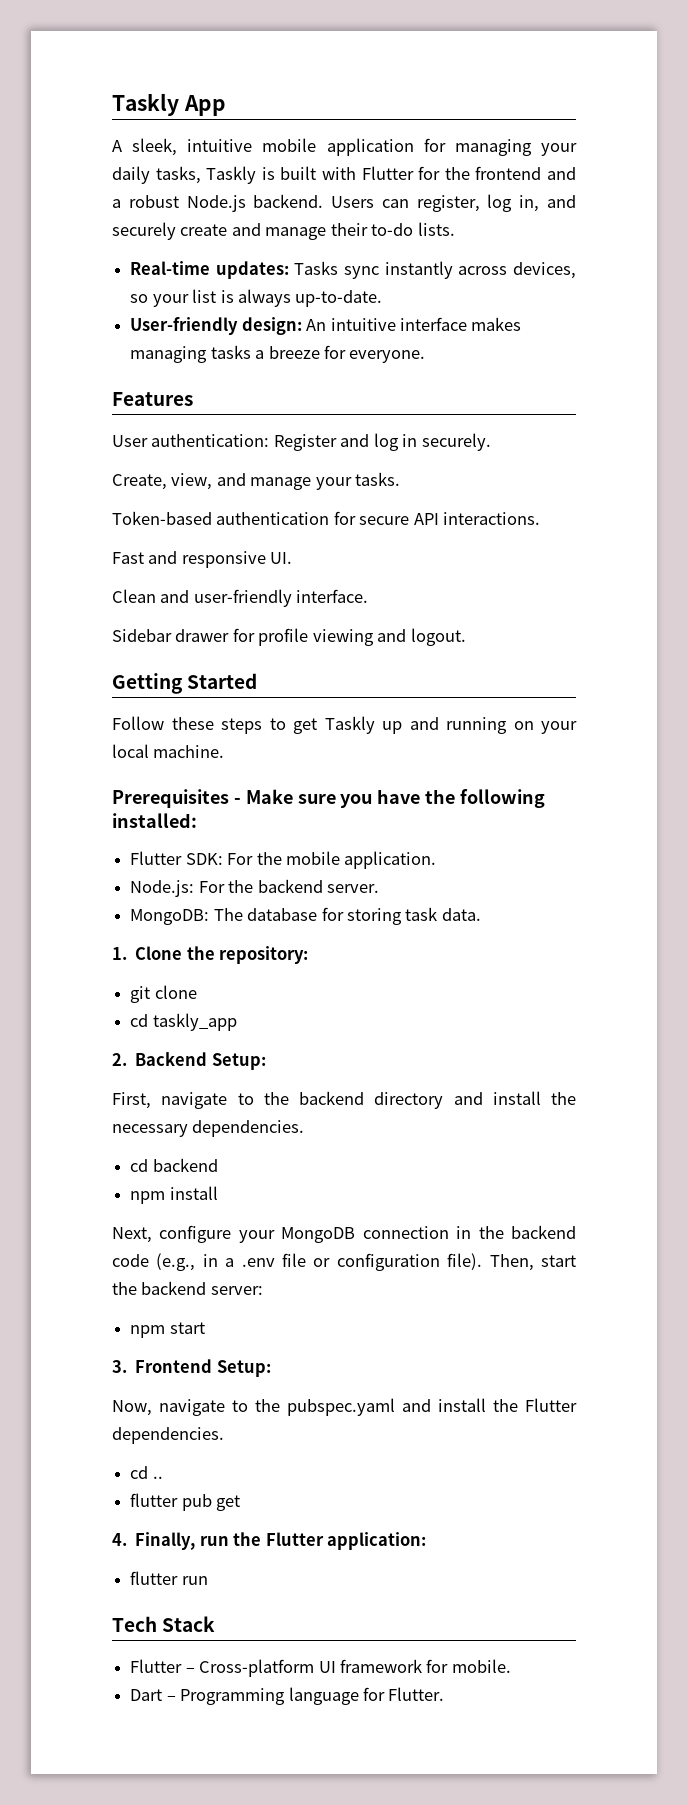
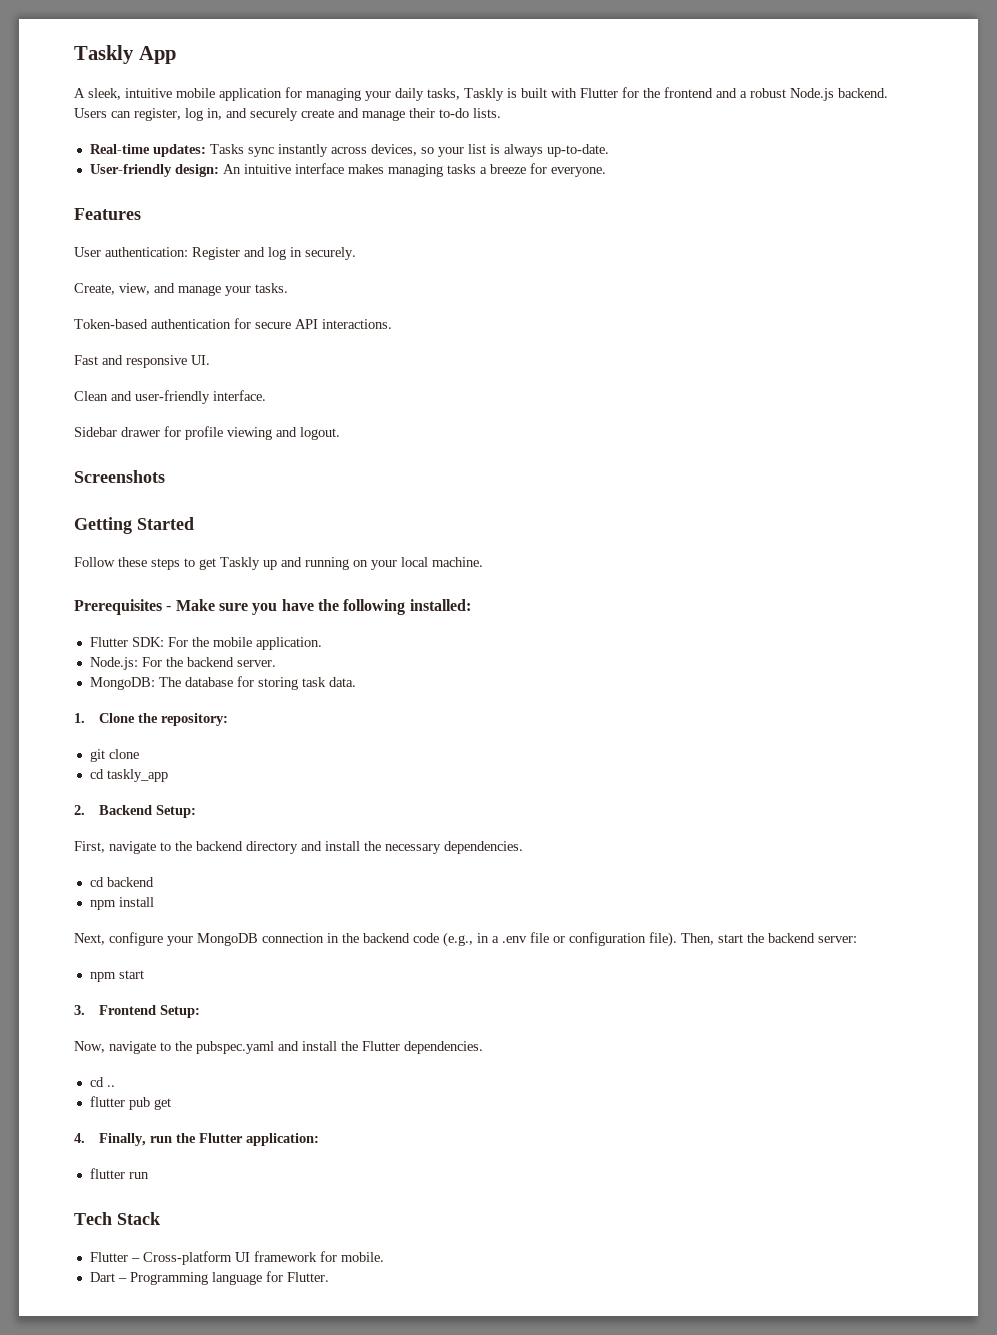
(466, 637) none -> [74,470,165,483] // Screenshots

